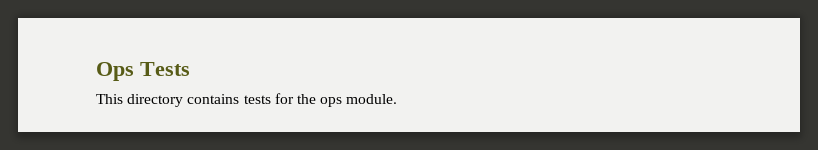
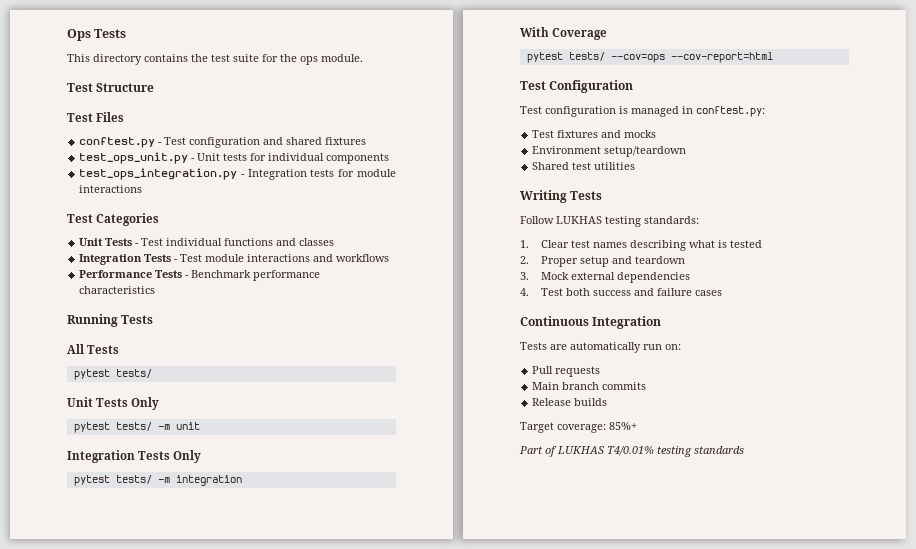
[243,95,271,104] tests -> [191,54,259,62] the test suite
(398, 99) none -> [67,83,155,92] [67,112,125,122] [79,137,367,148] [79,152,390,164] [79,168,396,180] [79,185,143,193] [67,213,160,226] [79,238,335,246] [79,254,390,265] [79,270,321,281] [79,286,156,294] [67,314,154,327] [67,344,120,354] [73,369,152,380] [67,397,160,410] [73,422,200,433] [67,450,202,463] [73,475,242,486] [520,27,608,40] [526,52,773,63] [520,80,634,93] [520,106,765,117] [532,130,657,138] [532,146,687,157] [532,162,636,170] [520,190,603,203] [520,216,699,227] [520,240,763,251] [520,256,686,267] [520,272,691,283] [520,288,723,296] [520,316,662,329] [520,342,681,353] [532,366,601,377] [532,382,647,390] [532,398,608,406] [520,422,637,433] [519,446,744,457] // Test Structure // Test Files // conftest.py - Test configuration and shared fixtures // test_ops_unit.py - Unit tests for individual components // test_ops_integration.py - Integration tests for module interactions // Test Categories // Unit Tests - Test individual functions and classes // Integration Tests - Test module interactions and workflows // Performance Tests - Benchmark performance characteristics // Running Tests // All Tests // pytest tests/ // Unit Tests Only // pytest tests/ -m unit // Integration Tests Only // pytest tests/ -m integration // With Coverage // pytest tests/ --cov=ops --cov-report=html // Test Configuration // Test configuration is managed in conftest.py: // Test fixtures and mocks // Environment setup/teardown // Shared test utilities // Writing Tests // Follow LUKHAS testing standards: // 1. Clear test names describing what is tested // 2. Proper setup and teardown // 3. Mock external dependencies // 4. Test both success and failure cases // Continuous Integration // Tests are automatically run on: // Pull requests // Main branch commits // Release builds // Target coverage: 85%+ // Part of LUKHAS T4/0.01% testing standards

